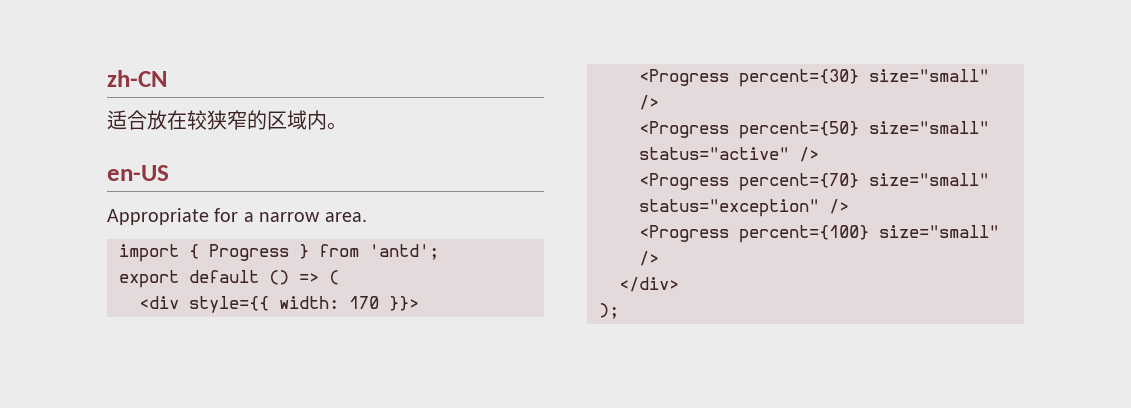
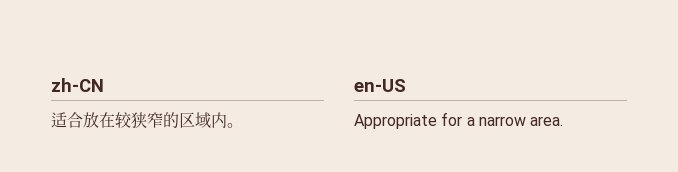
[119,244,439,262] [119,270,339,288] [139,296,419,313] [639,69,989,87] [639,95,659,110] [639,121,989,139] [639,147,819,162] [639,173,989,191] [639,199,849,217] [639,225,999,243] [639,251,659,266] [619,277,679,292] [599,303,619,319] // import { Progress } from 'antd'; // export default () => ( // <div style={{ width: 170 }}> // <Progress percent={30} size="small" /> // <Progress percent={50} size="small" status="active" /> // <Progress percent={70} size="small" status="exception" /> // <Progress percent={100} size="small" /> // </div> // ); -> (564, 121) none

